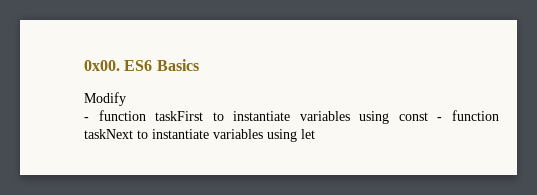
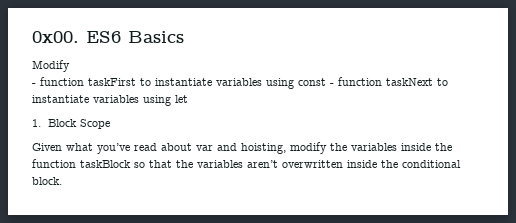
(315, 134) none -> [32,119,110,129] [32,142,452,154] [32,159,461,168] [32,177,62,185] // 1. Block Scope // Given what you’ve read about var and hoisting, modify the variables inside the function taskBlock so that the variables aren’t overwritten inside the conditional block.

